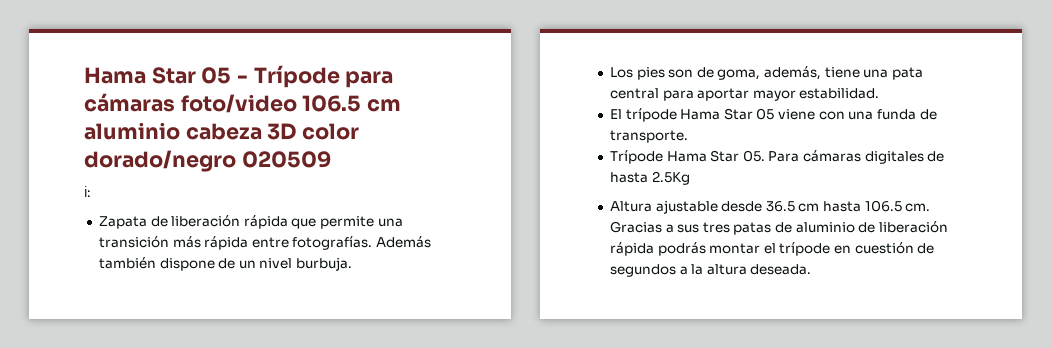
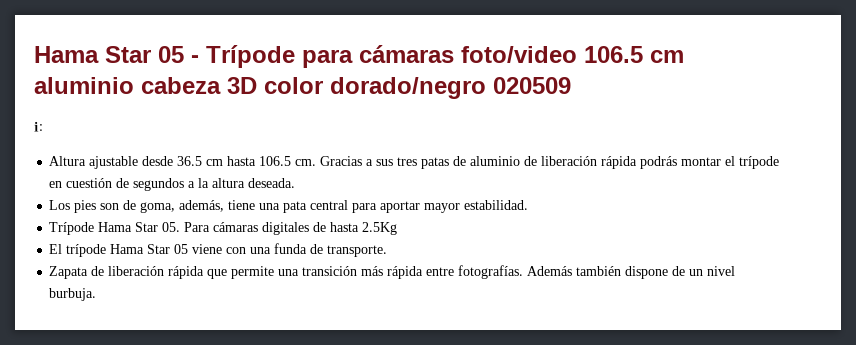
[98,215,403,229] [98,236,432,250] [98,257,353,271] [609,66,924,80] [609,88,880,101] [609,108,937,122] [609,130,688,143] [609,150,945,164] [609,171,690,185] // Zapata de liberación rápida que permite una transición más rápida entre fotografías. Además también dispone de un nivel burbuja. // Los pies son de goma, además, tiene una pata central para aportar mayor estabilidad. // El trípode Hama Star 05 viene con una funda de transporte. // Trípode Hama Star 05. Para cámaras digitales de hasta 2.5Kg -> (43, 126) none
(812, 269) none -> [49,200,529,213] [49,222,398,235] [49,243,388,257] [49,265,736,279] [49,288,97,301] // Los pies son de goma, además, tiene una pata central para aportar mayor estabilidad. // Trípode Hama Star 05. Para cámaras digitales de hasta 2.5Kg // El trípode Hama Star 05 viene con una funda de transporte. // Zapata de liberación rápida que permite una transición más rápida entre fotografías. Además también dispone de un nivel burbuja.

